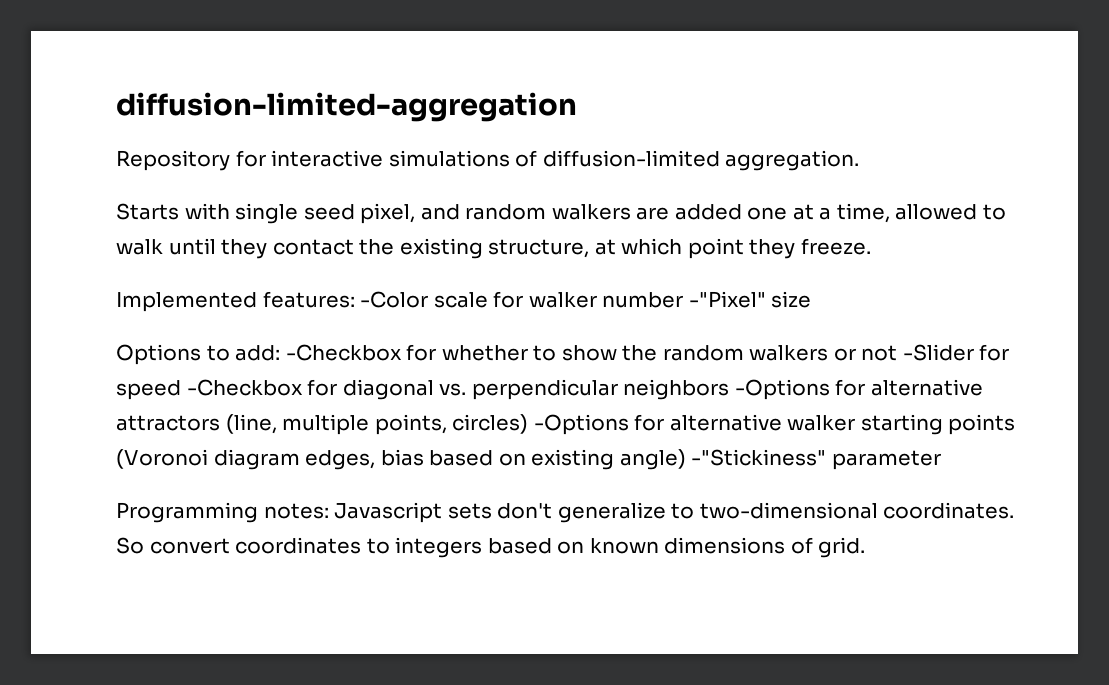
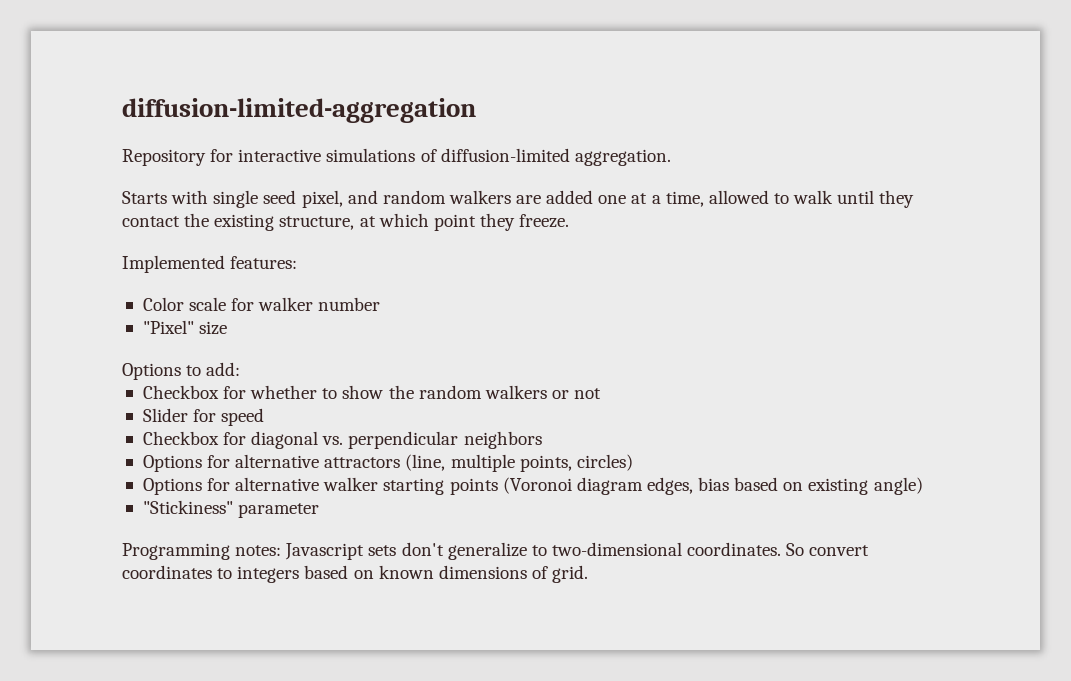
[360,291,429,308] -Color -> [142,297,184,311] // Color
[688,291,766,308] -"Pixel" -> [142,320,194,334] // "Pixel"
[285,344,402,361] -Checkbox -> [142,385,219,399] // Checkbox
[902,344,974,361] -Slider -> [142,408,188,422] // Slider
[186,379,303,396] -Checkbox -> [142,431,219,445] // Checkbox
[734,379,830,400] -Options -> [142,455,202,472] // Options
[533,414,629,435] -Options -> [142,478,202,495] // Options
[691,449,827,466] -"Stickiness" -> [142,500,233,514] // "Stickiness"

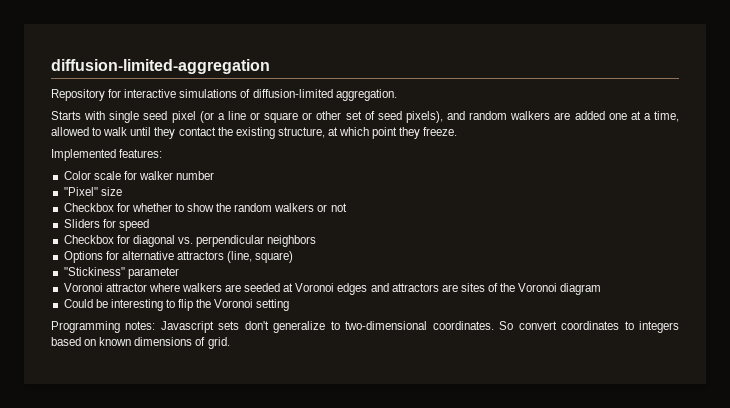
[301,190,343,208] pixel, -> [171,111,443,123] pixel (or a line or square or other set of seed pixels),
[122,362,241,380] // Options to add: -> (122, 191) none
[142,408,188,422] Slider -> [63,219,100,228] Sliders
[450,454,633,472] [142,477,923,495] [142,500,320,518] multiple points, circles) // Options for alternative walker starting points (Voronoi diagram edges, bias based on existing angle) // "Stickiness" parameter -> [255,251,294,263] [63,267,179,279] [63,283,602,295] [63,299,290,311] square) // "Stickiness" parameter // Voronoi attractor where walkers are seeded at Voronoi edges and attractors are sites of the Voronoi diagram // Could be interesting to flip the Voronoi setting

